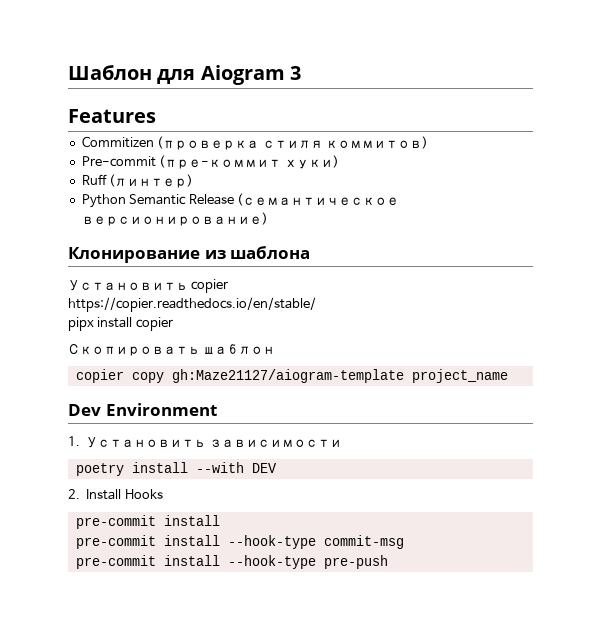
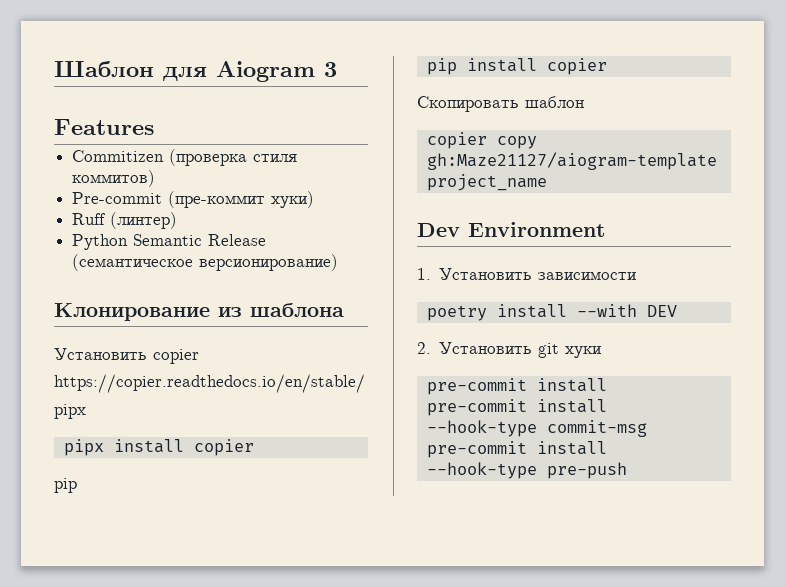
(94, 324) none -> [63,439,254,456] [54,478,77,493] [426,58,457,75] // pipx install copier // pip // pip
[86,489,163,500] Install Hooks -> [439,342,602,358] Установить git хуки

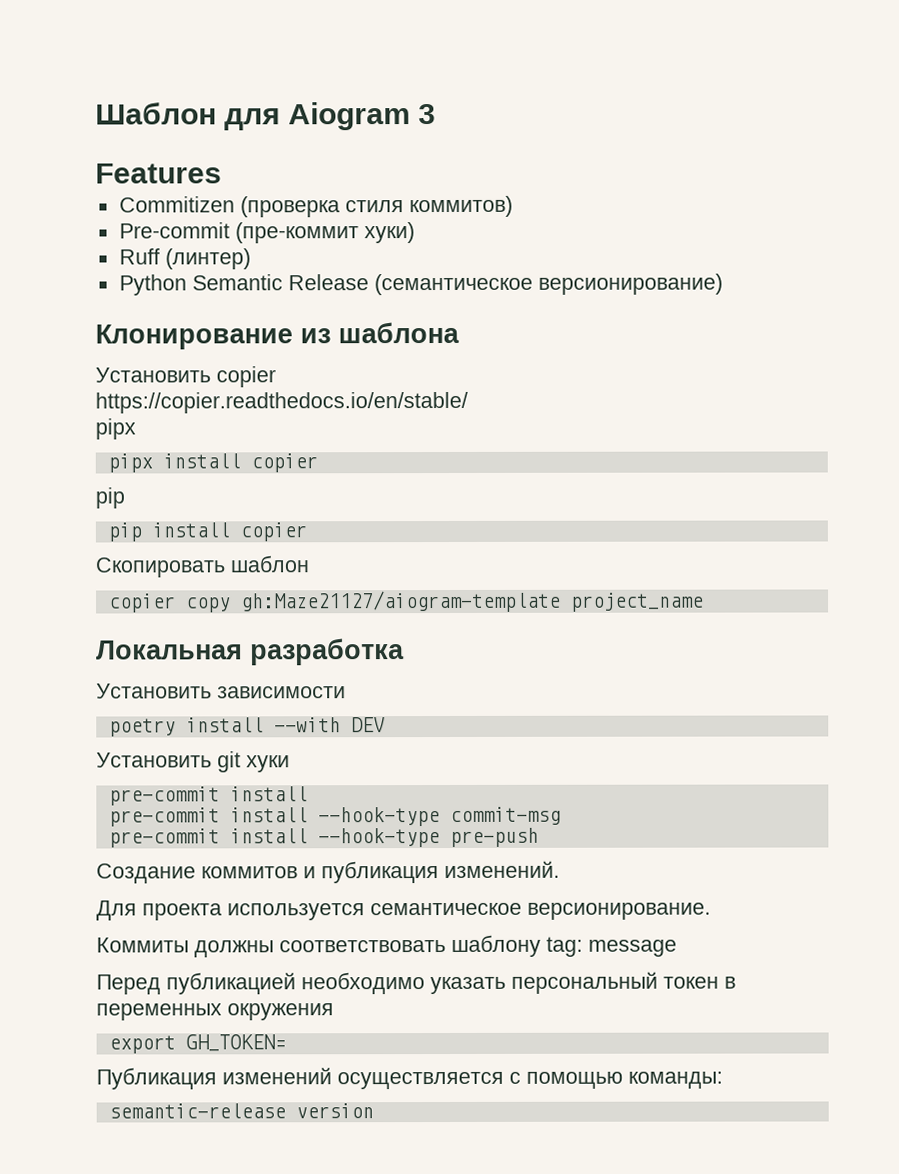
[417,222,605,237] [417,268,431,280] Dev Environment // 1. -> [96,638,405,666] Локальная разработка //
[417,342,431,354] 2. -> (385, 725) none
(627, 470) none -> [96,860,560,884] [96,900,711,921] [96,934,677,958] [96,971,736,995] [96,1003,334,1021] [108,1034,286,1054] [96,1067,723,1090] [108,1103,374,1119] // Создание коммитов и публикация изменений. // Для проекта используется семантическое версионирование. // Коммиты должны соответствовать шаблону tag: message // Перед публикацией необходимо указать персональный токен в переменных окружения // export GH_TOKEN= // Публикация изменений осуществляется с помощью команды: // semantic-release version

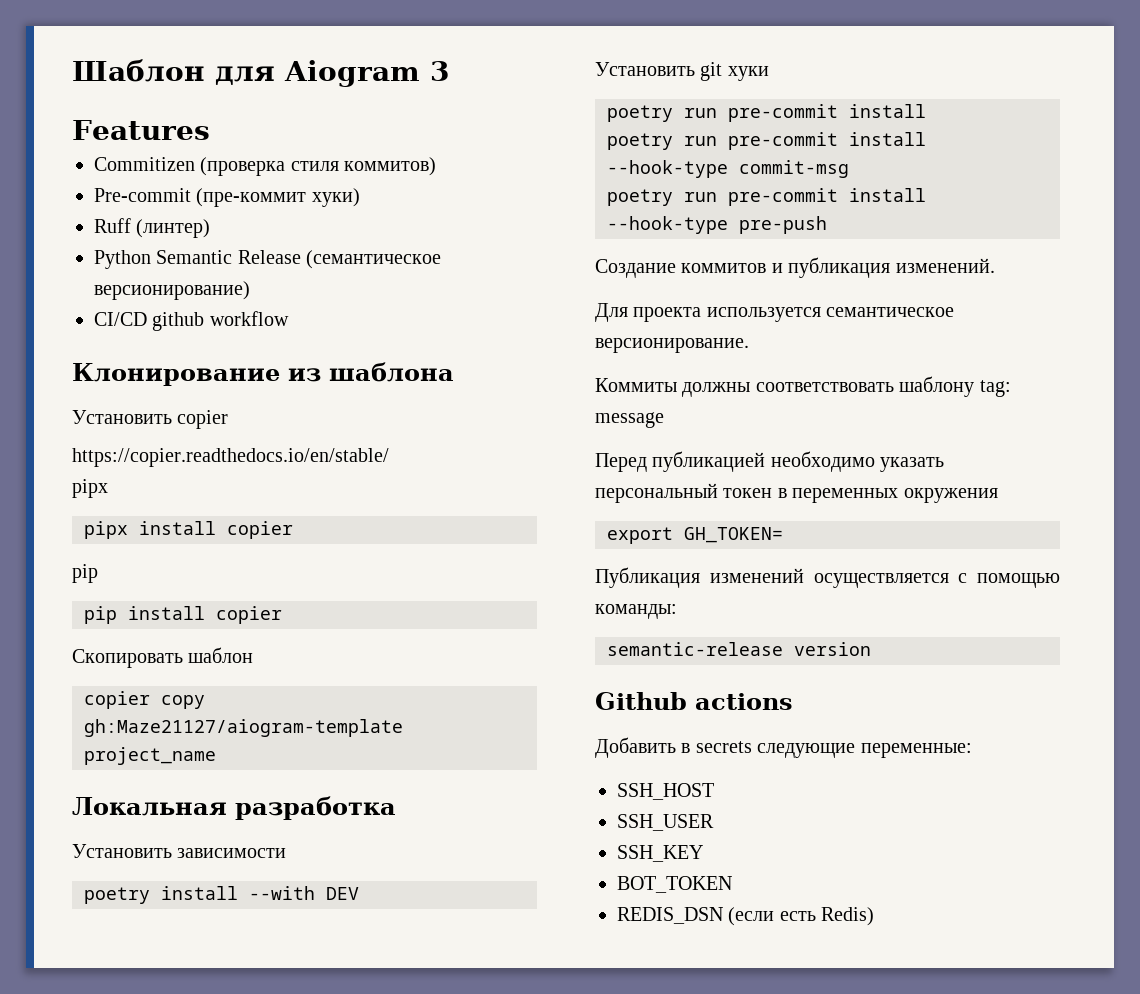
(723, 284) none -> [94,311,289,331] // CI/CD github workflow
(290, 764) none -> [607,105,717,122] poetry run
(308, 794) none -> [607,133,717,150] poetry run
(561, 816) none -> [607,189,717,206] poetry run
(374, 1111) none -> [595,692,793,710] [595,737,972,758] [617,783,714,800] [617,814,714,831] [617,845,703,862] [617,876,732,893] [617,907,875,926] // Github actions // Добавить в secrets следующие переменные: // SSH_HOST // SSH_USER // SSH_KEY // BOT_TOKEN // REDIS_DSN (если есть Redis)

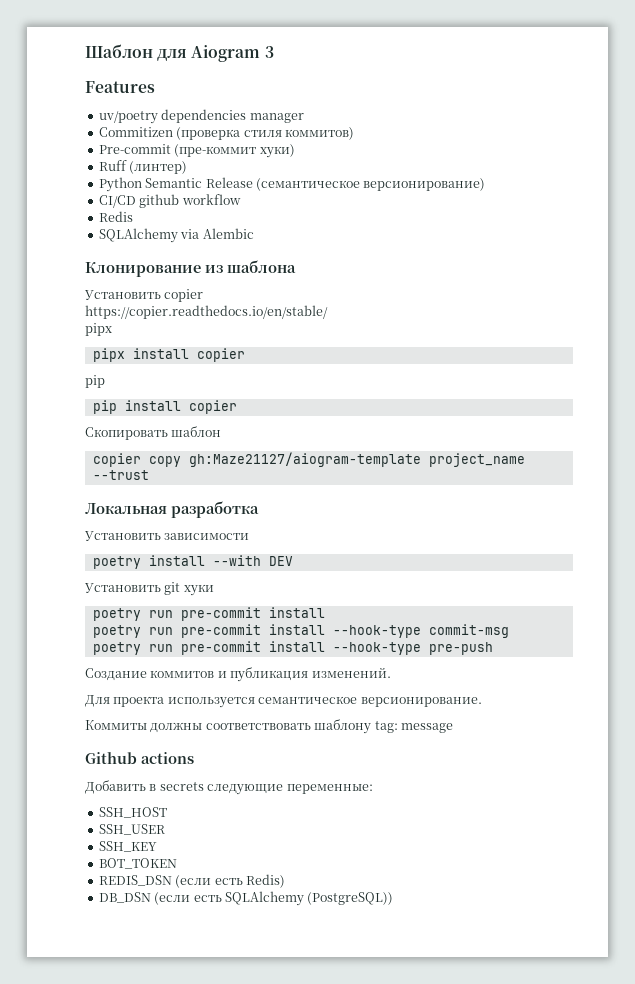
(210, 130) none -> [98,109,304,124] // uv/poetry dependencies manager
(289, 318) none -> [98,211,133,222] [98,228,254,243] // Redis // SQLAlchemy via Alembic
(216, 756) none -> [92,470,149,480] --trust
[595,451,945,472] [595,483,998,503] [607,527,783,544] [595,567,1060,588] [595,604,677,619] [607,642,871,656] // Перед публикацией необходимо указать персональный токен в переменных окружения // export GH_TOKEN= // Публикация изменений осуществляется с помощью команды: // semantic-release version -> (453, 728) none
(875, 916) none -> [98,891,394,906] // DB_DSN (если есть SQLAlchemy (PostgreSQL))

